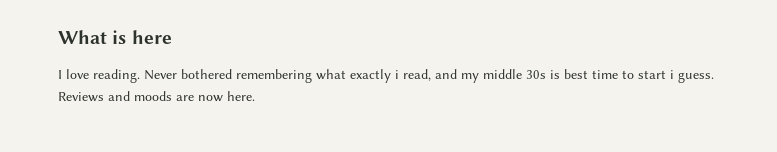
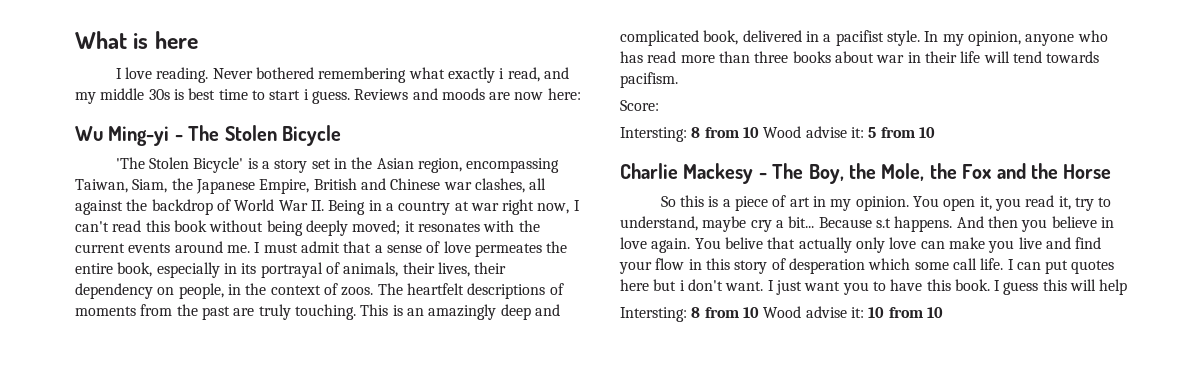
[227,91,255,101] here. -> [547,88,581,100] [75,125,341,146] [115,157,560,173] [75,178,547,194] [75,199,580,215] [75,220,540,236] [75,241,568,257] [75,262,507,278] [75,283,564,299] [75,304,560,320] [620,30,1108,46] [620,51,1100,63] [620,72,678,88] [620,100,659,111] [620,126,935,142] [620,163,1112,184] [660,195,1112,211] [620,216,1114,232] [620,237,1102,253] [619,258,1115,274] [620,279,1128,295] [620,306,943,322] here: // Wu Ming-yi - The Stolen Bicycle // 'The Stolen Bicycle' is a story set in the Asian region, encompassing Taiwan, Siam, the Japanese Empire, British and Chinese war clashes, all against the backdrop of World War II. Being in a country at war right now, I can't read this book without being deeply moved; it resonates with the current events around me. I must admit that a sense of love permeates the entire book, especially in its portrayal of animals, their lives, their dependency on people, in the context of zoos. The heartfelt descriptions of moments from the past are truly touching. This is an amazingly deep and complicated book, delivered in a pacifist style. In my opinion, anyone who has read more than three books about war in their life will tend towards pacifism. // Score: // Intersting: 8 from 10 Wood advise it: 5 from 10 // Charlie Mackesy - The Boy, the Mole, the Fox and the Horse // So this is a piece of art in my opinion. You open it, you read it, try to understand, maybe cry a bit... Because s.t happens. And then you believe in love again. You belive that actually only love can make you live and find your flow in this story of desperation which some call life. I can put quotes here but i don't want. I just want you to have this book. I guess this will help // Intersting: 8 from 10 Wood advise it: 10 from 10

